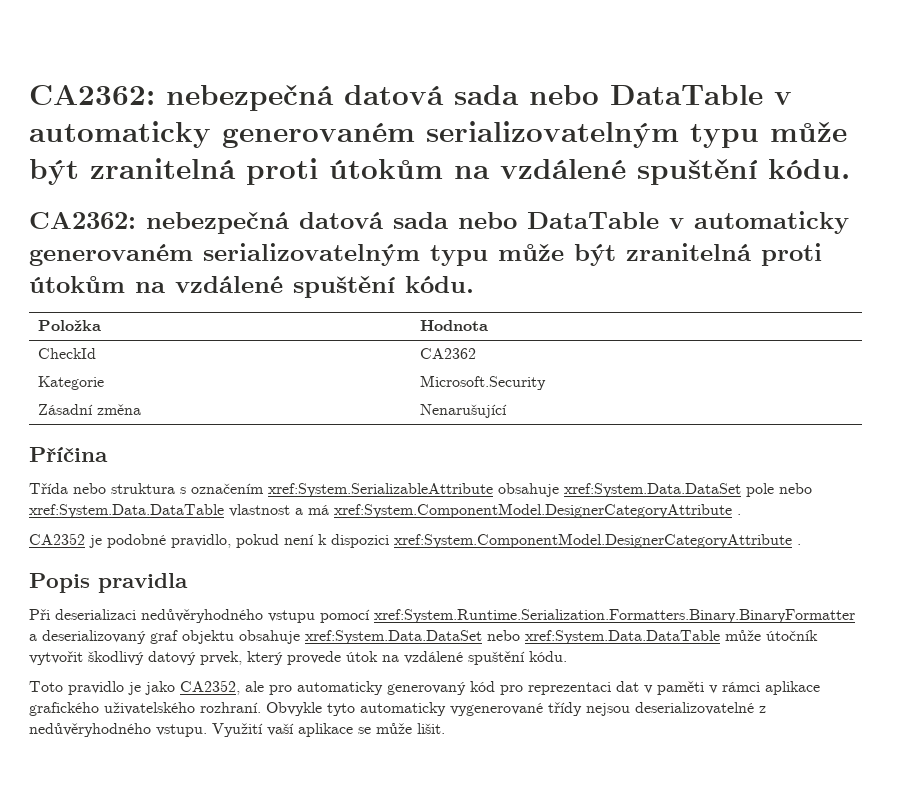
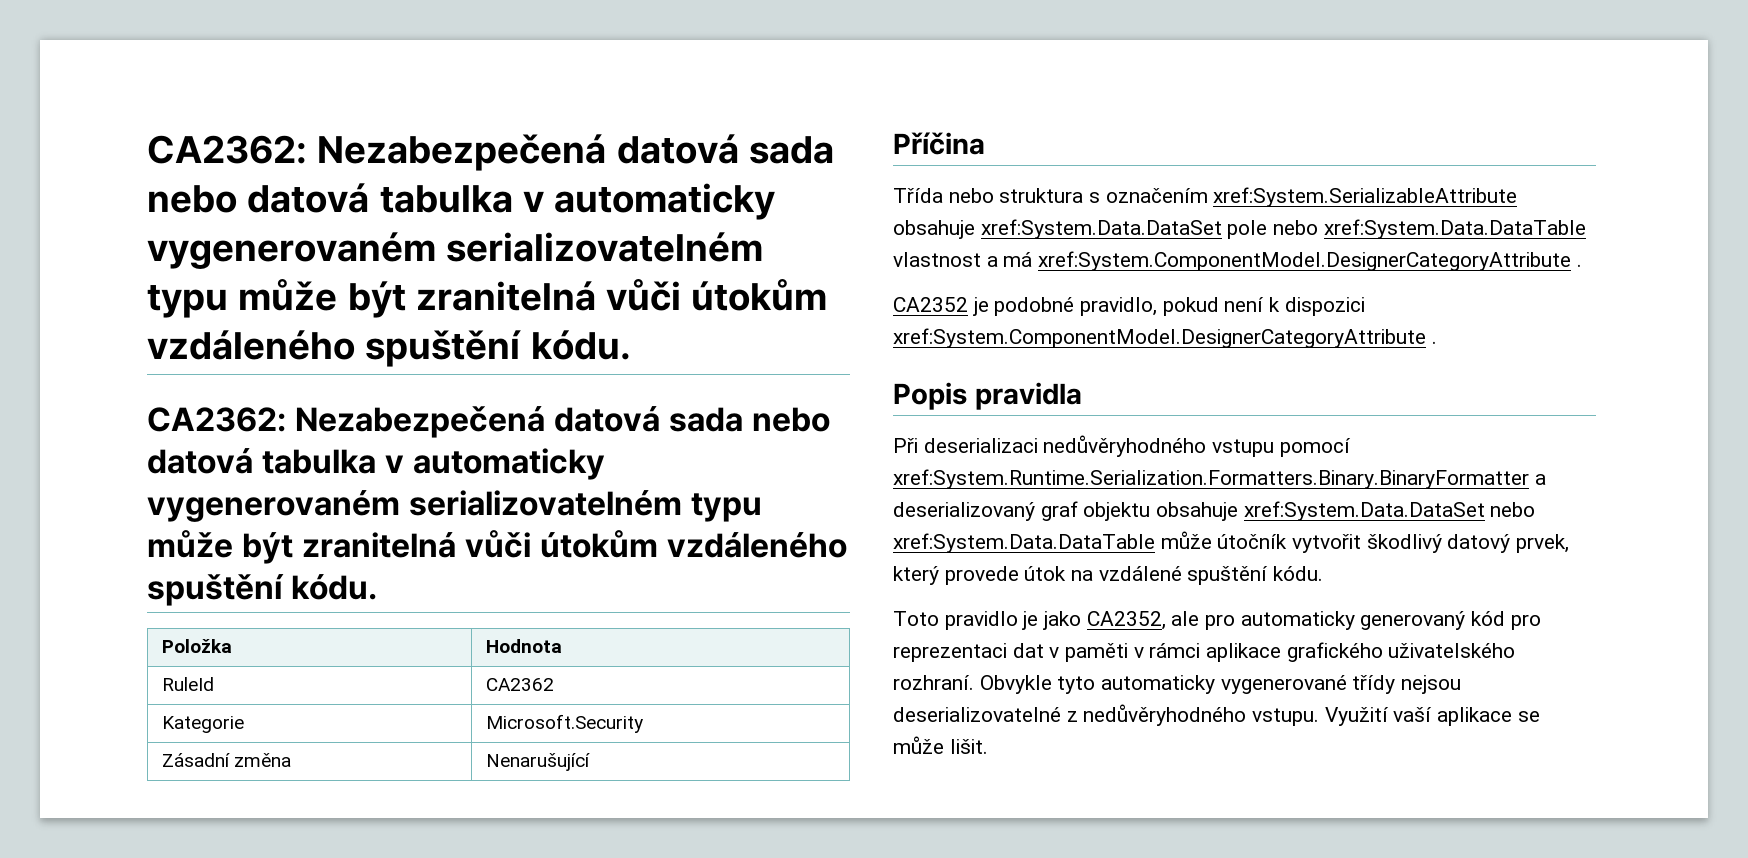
[29,85,792,111] [29,121,847,148] [29,158,626,185] CA2362: nebezpečná datová sada nebo DataTable v automaticky generovaném serializovatelným typu může být zranitelná proti útokům na vzdálené -> [147,134,834,171] [147,183,776,220] [147,232,764,269] [147,278,828,318] [147,330,355,360] CA2362: Nezabezpečená datová sada nebo datová tabulka v automaticky vygenerovaném serializovatelném typu může být zranitelná vůči útokům vzdáleného
[146,211,849,234] [29,243,822,266] [29,276,283,293] nebezpečná datová sada nebo DataTable v automaticky generovaném serializovatelným typu může být zranitelná proti útokům na vzdálené -> [294,406,830,438] [147,448,605,480] [147,490,762,522] [147,530,847,564] Nezabezpečená datová sada nebo datová tabulka v automaticky vygenerovaném serializovatelném typu může být zranitelná vůči útokům vzdáleného
[37,348,96,359] CheckId -> [162,677,215,691] RuleId

